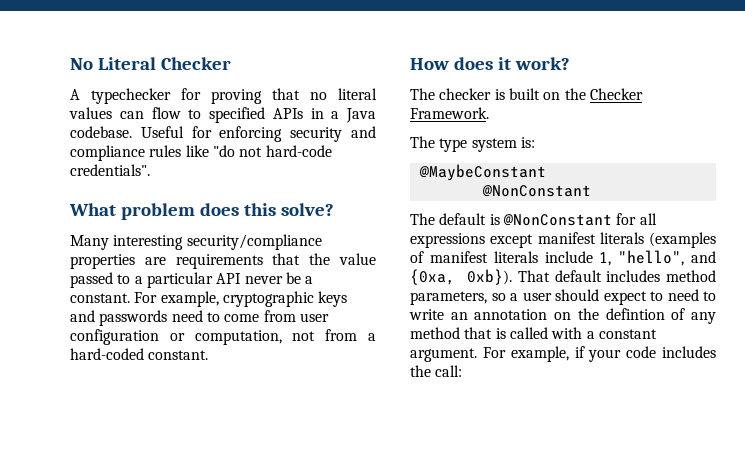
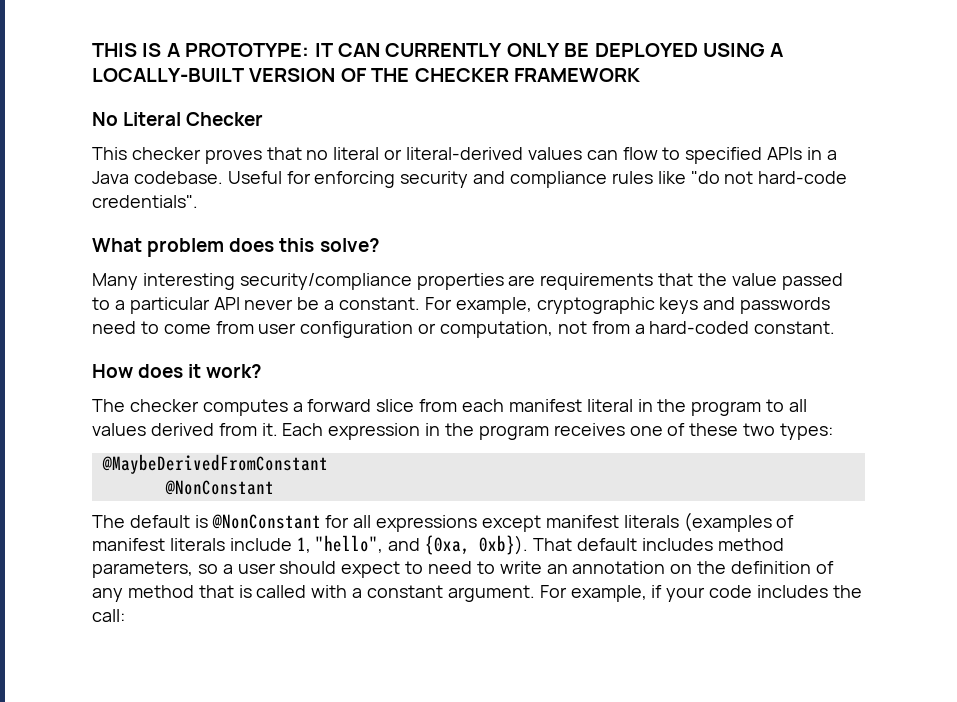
(70, 64) none -> [92,43,785,57] [92,68,640,82] THIS IS A PROTOTYPE: IT CAN CURRENTLY ONLY BE DEPLOYED USING A LOCALLY-BUILT VERSION OF THE CHECKER FRAMEWORK //
[70,88,262,104] A typechecker for proving -> [92,147,262,164] This checker proves
(377, 94) none -> [384,147,524,160] or literal-derived
[494,88,643,100] [410,107,489,119] [410,136,535,152] [418,164,546,181] is built on the Checker Framework. // The type system is: // @MaybeConstant -> [202,399,808,416] [92,423,834,440] [101,454,328,474] computes a forward slice from each manifest literal in the program to all values derived from it. Each expression in the program receives one of these two types: // @MaybeDerivedFromConstant
[605,308,665,320] defintion -> [731,561,812,574] definition

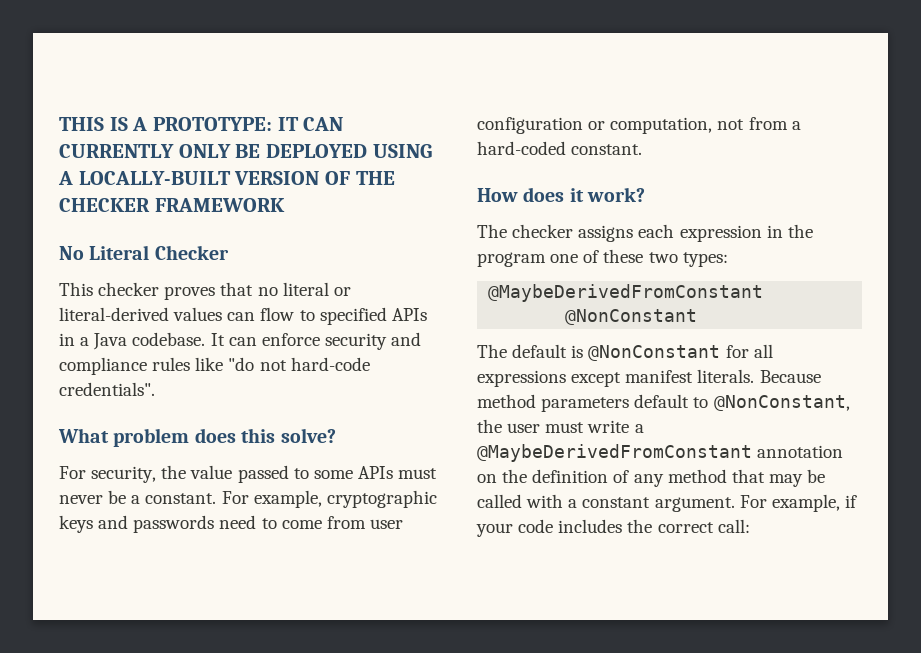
[227,171,396,188] Useful for enforcing -> [210,333,320,346] It can enforce
[92,273,694,290] Many interesting security/compliance properties are requirements that -> [59,466,157,483] For security,
[114,297,240,314] a particular API -> [313,466,438,479] some APIs must
[202,399,808,416] [92,423,324,436] computes a forward slice from each manifest literal in the program to all values derived from it. Each -> [578,224,675,242] assigns each
[553,423,625,436] receives -> (546, 259) none
[623,512,795,532] [92,535,784,555] [92,561,568,578] literals (examples of manifest literals include 1, "hello", and {0xa, 0xb}). That default includes method parameters, so a user should expect to need to write an -> [697,369,821,383] [477,394,850,412] [477,419,644,433] [477,444,752,462] literals. Because method parameters default to @NonConstant, the user must write a @MaybeDerivedFromConstant
[238,585,252,598] is -> [768,469,826,487] may be
(862, 591) none -> [657,522,714,533] correct

